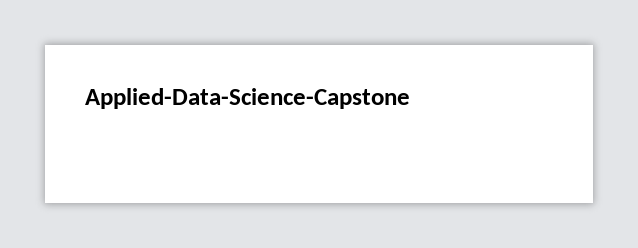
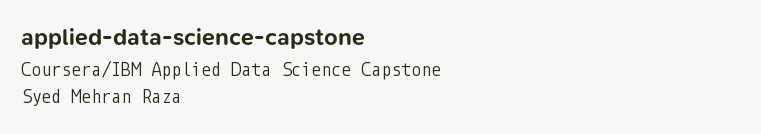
[85,88,410,109] Applied-Data-Science-Capstone -> [21,28,365,49] [21,60,441,80] [21,89,181,106] applied-data-science-capstone // Coursera/IBM Applied Data Science Capstone // Syed Mehran Raza

